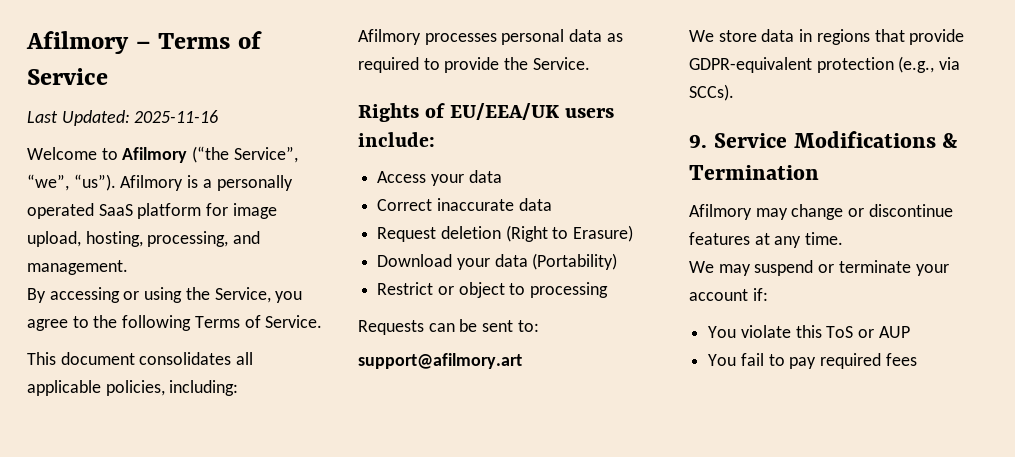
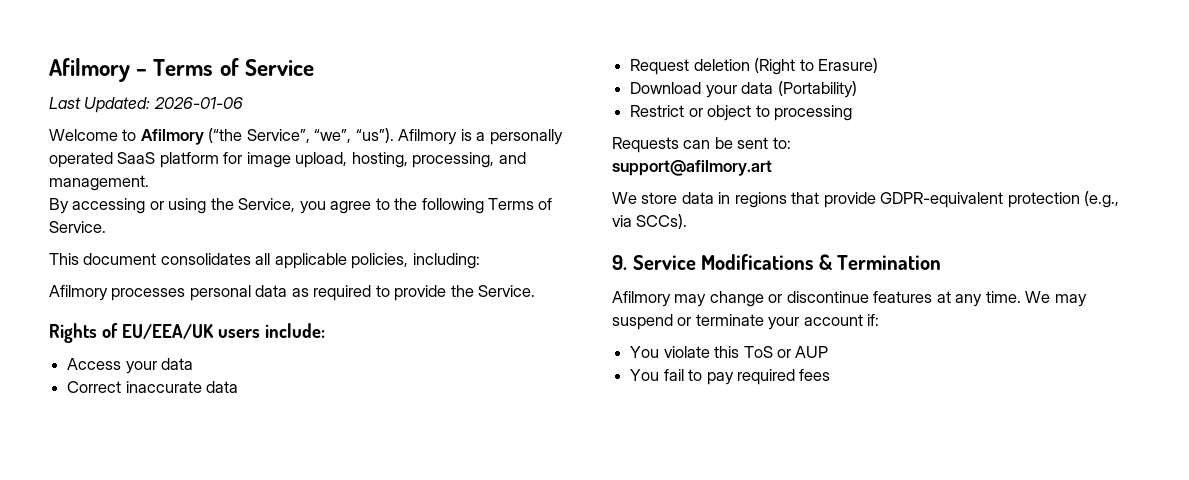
[134,110,219,123] 2025-11-16 -> [153,97,243,109] 2026-01-06
(844, 238) // -> (1021, 297) none

